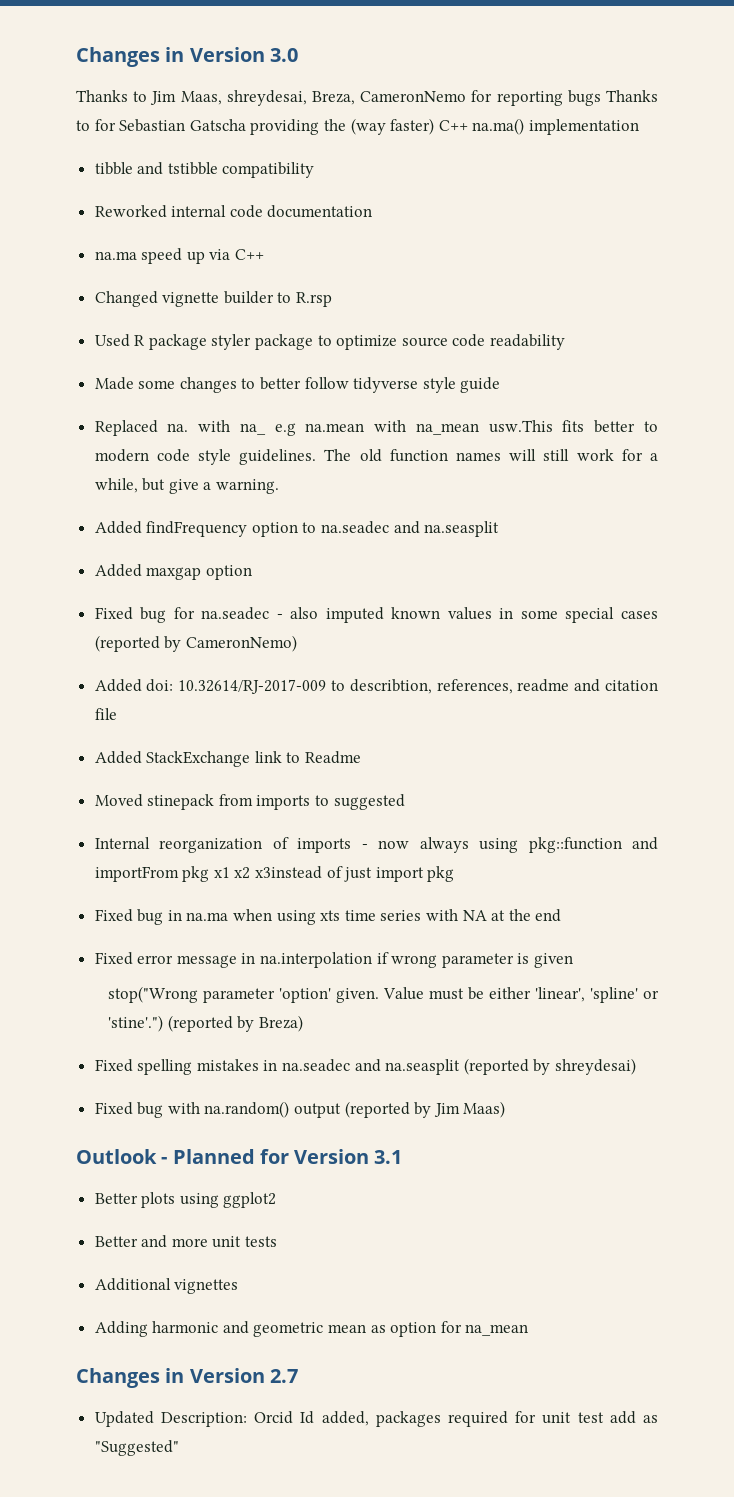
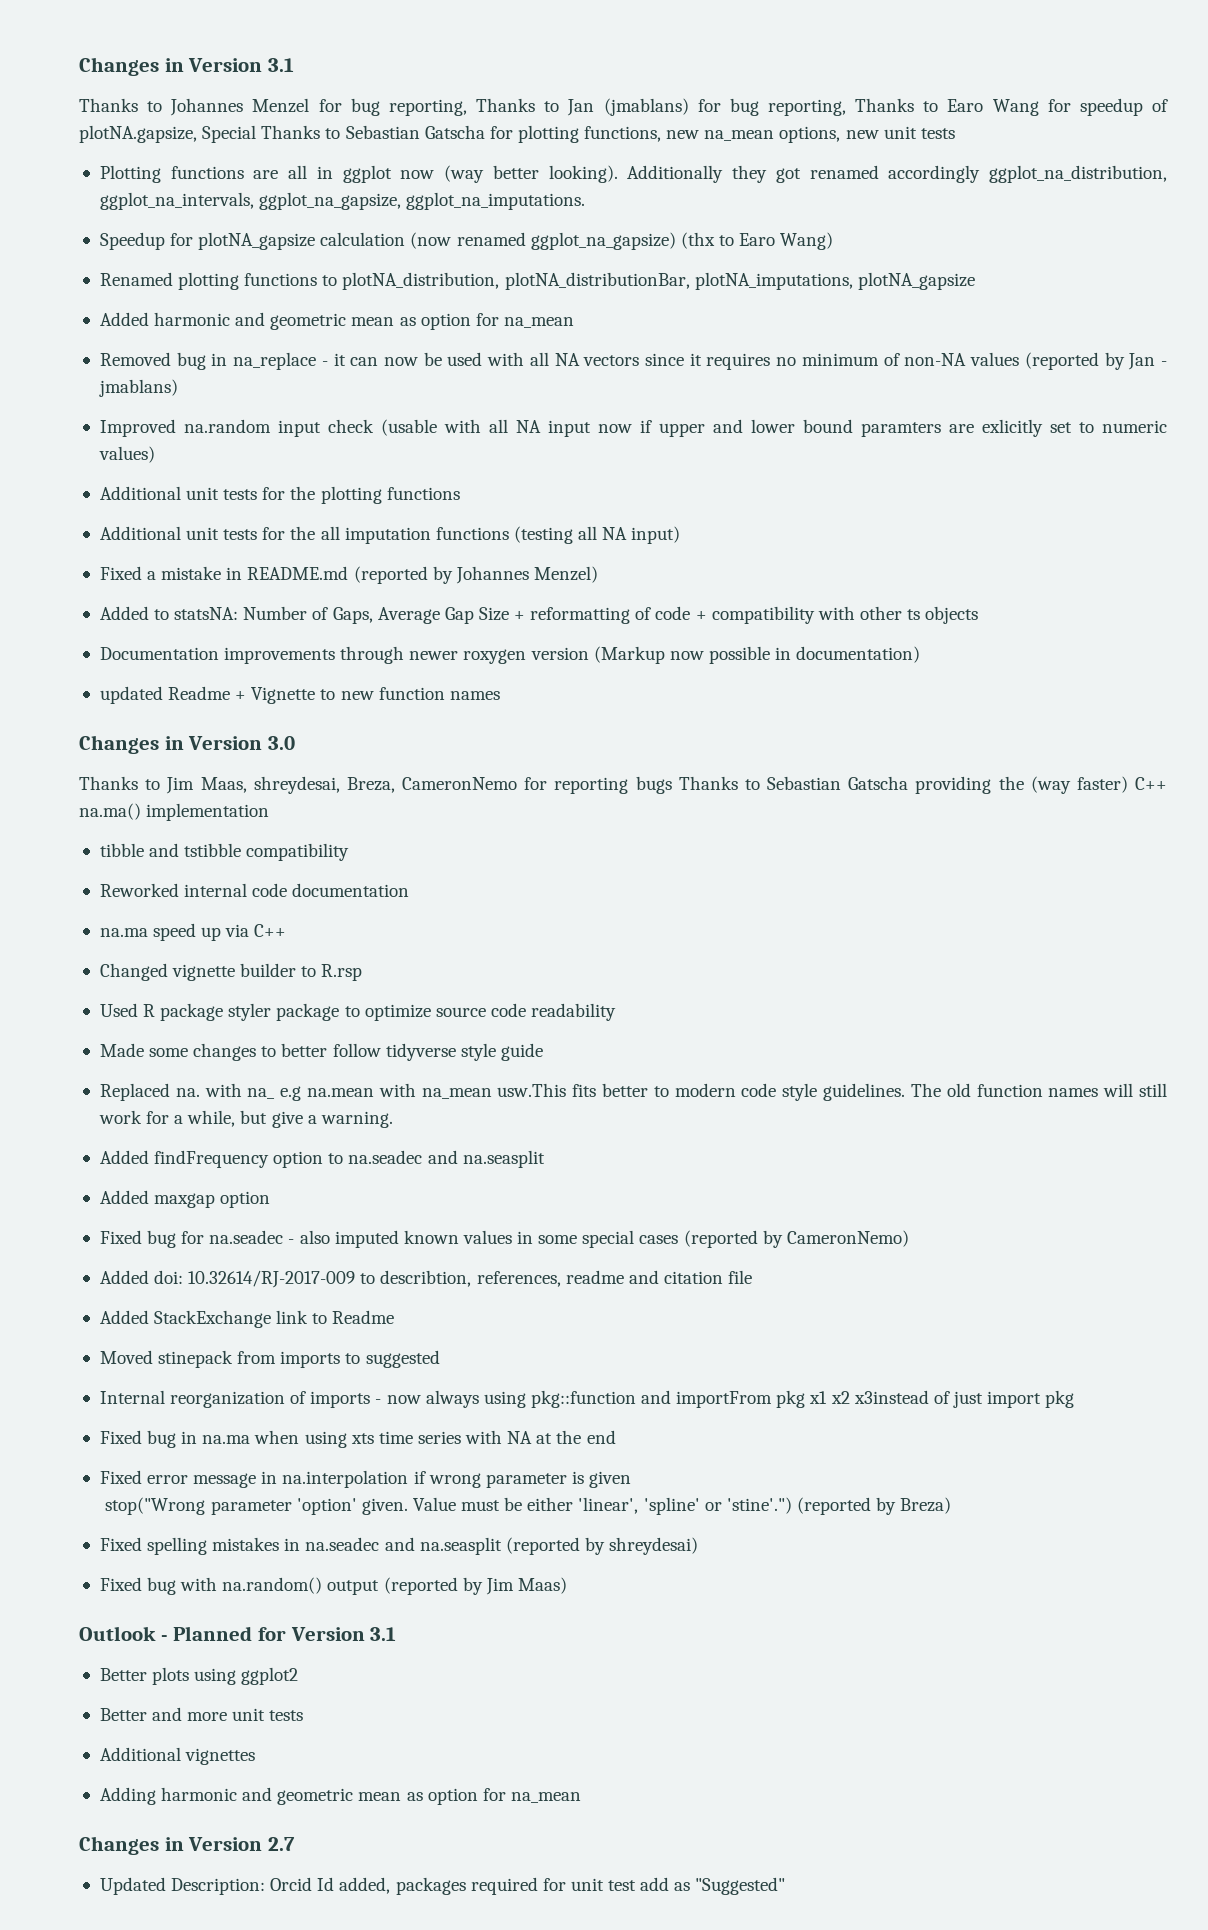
[76,47,265,67] Changes in Version -> [79,57,295,76] [79,98,1168,116] [79,125,955,143] [99,165,1167,183] [99,192,586,210] [99,232,834,250] [99,272,975,290] [99,312,574,330] [99,352,1168,370] [98,379,178,397] [99,419,1167,437] [98,446,155,463] [99,486,460,504] [99,526,681,544] [99,566,598,584] [99,606,979,624] [99,646,921,664] [99,686,500,704] [79,735,263,754] Changes in Version 3.1 // Thanks to Johannes Menzel for bug reporting, Thanks to Jan (jmablans) for bug reporting, Thanks to Earo Wang for speedup of plotNA.gapsize, Special Thanks to Sebastian Gatscha for plotting functions, new na_mean options, new unit tests // Plotting functions are all in ggplot now (way better looking). Additionally they got renamed accordingly ggplot_na_distribution, ggplot_na_intervals, ggplot_na_gapsize, ggplot_na_imputations. // Speedup for plotNA_gapsize calculation (now renamed ggplot_na_gapsize) (thx to Earo Wang) // Renamed plotting functions to plotNA_distribution, plotNA_distributionBar, plotNA_imputations, plotNA_gapsize // Added harmonic and geometric mean as option for na_mean // Removed bug in na_replace - it can now be used with all NA vectors since it requires no minimum of non-NA values (reported by Jan - jmablans) // Improved na.random input check (usable with all NA input now if upper and lower bound paramters are exlicitly set to numeric values) // Additional unit tests for the plotting functions // Additional unit tests for the all imputation functions (testing all NA input) // Fixed a mistake in README.md (reported by Johannes Menzel) // Added to statsNA: Number of Gaps, Average Gap Size + reformatting of code + compatibility with other ts objects // Documentation improvements through newer roxygen version (Markup now possible in documentation) // updated Readme + Vignette to new function names // Changes in Version
[94,119,116,131] for -> (760, 784) none

